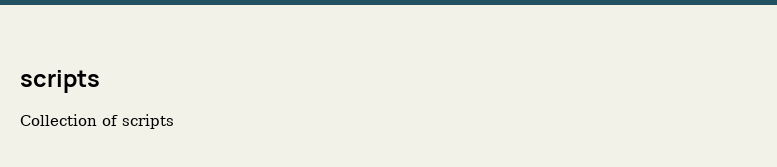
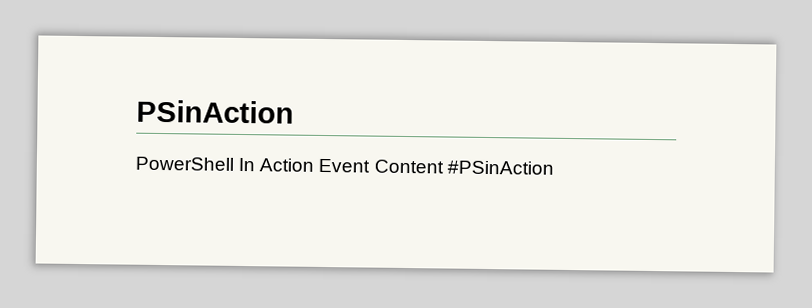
[20,70,100,93] [20,114,174,129] scripts // Collection of scripts -> [136,99,294,124] [135,156,554,175] PSinAction // PowerShell In Action Event Content #PSinAction

